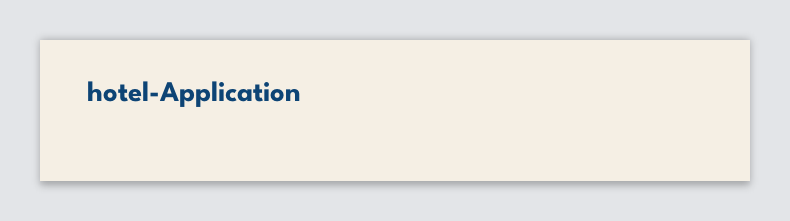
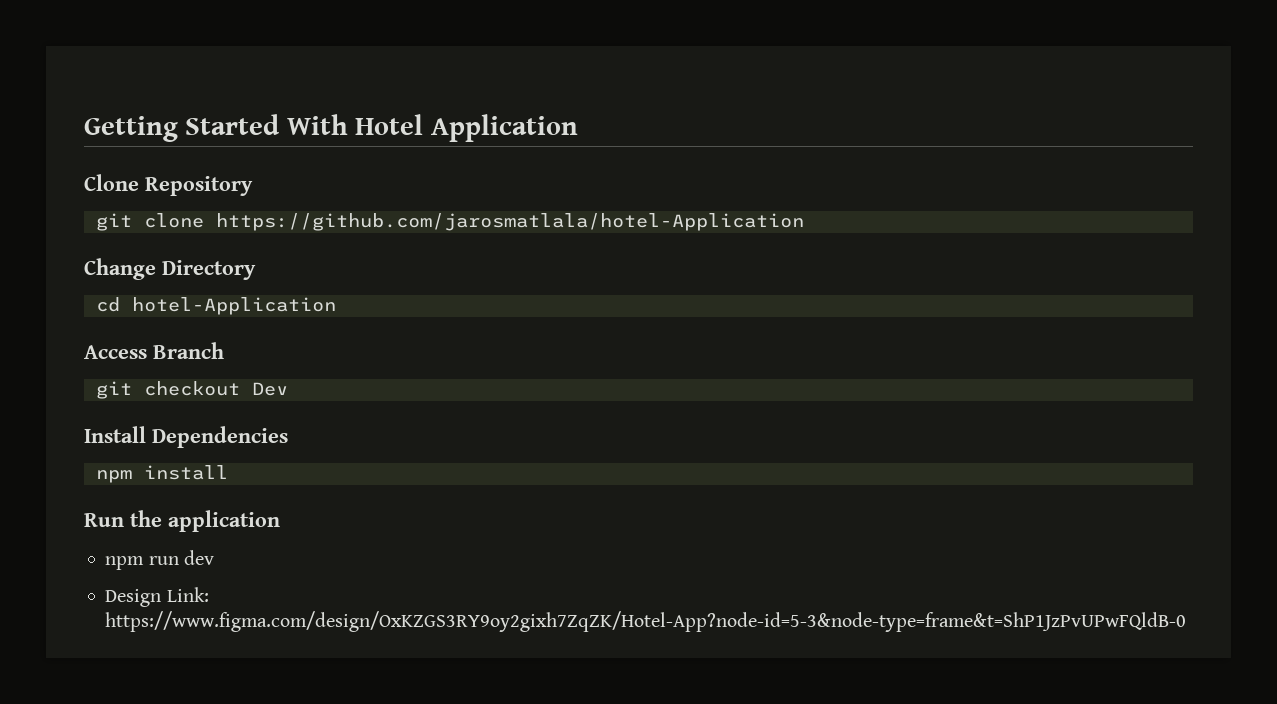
[87,81,301,107] hotel-Application -> [84,114,578,142] [84,174,253,196] [95,213,804,231] [84,258,256,280] [95,297,336,315] [84,342,224,359] [95,381,288,399] [84,426,288,448] [95,465,228,483] [84,510,280,532] [105,550,214,570] [105,587,209,607] [105,611,1187,632] Getting Started With Hotel Application // Clone Repository // git clone https://github.com/jarosmatlala/hotel-Application // Change Directory // cd hotel-Application // Access Branch // git checkout Dev // Install Dependencies // npm install // Run the application // npm run dev // Design Link: https://www.figma.com/design/OxKZGS3RY9oy2gixh7ZqZK/Hotel-App?node-id=5-3&node-type=frame&t=ShP1JzPvUPwFQldB-0

